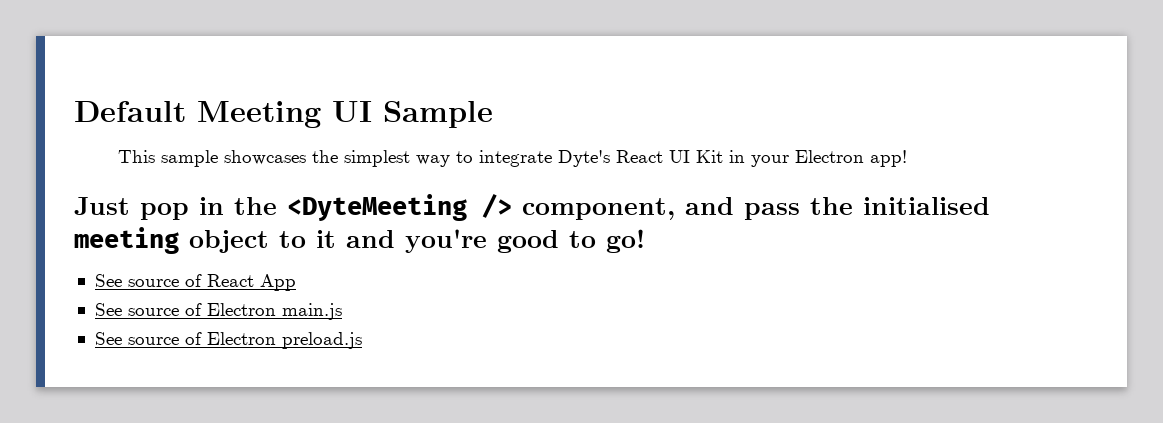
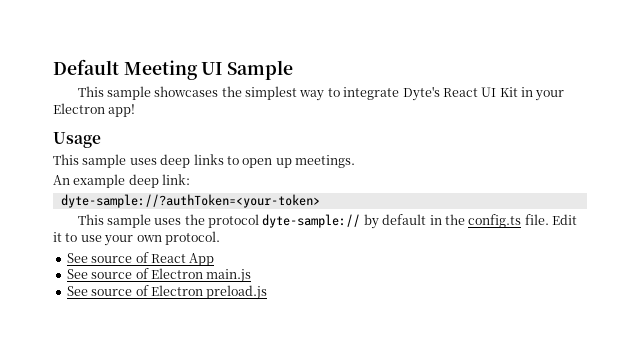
[74,194,990,221] [74,227,645,254] Just pop in the <DyteMeeting /> component, and pass the initialised meeting object to it and you're good to go! -> [53,132,101,148] [53,154,355,168] [53,174,191,188] [60,194,320,208] [77,214,578,229] [53,231,220,246] Usage // This sample uses deep links to open up meetings. // An example deep link: // dyte-sample://?authToken=<your-token> // This sample uses the protocol dyte-sample:// by default in the config.ts file. Edit it to use your own protocol.

